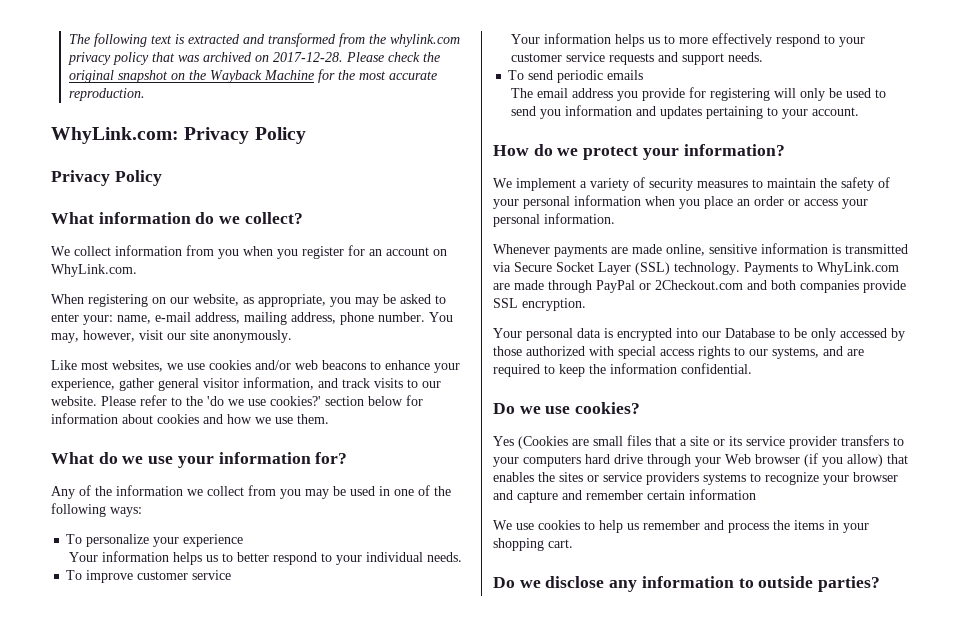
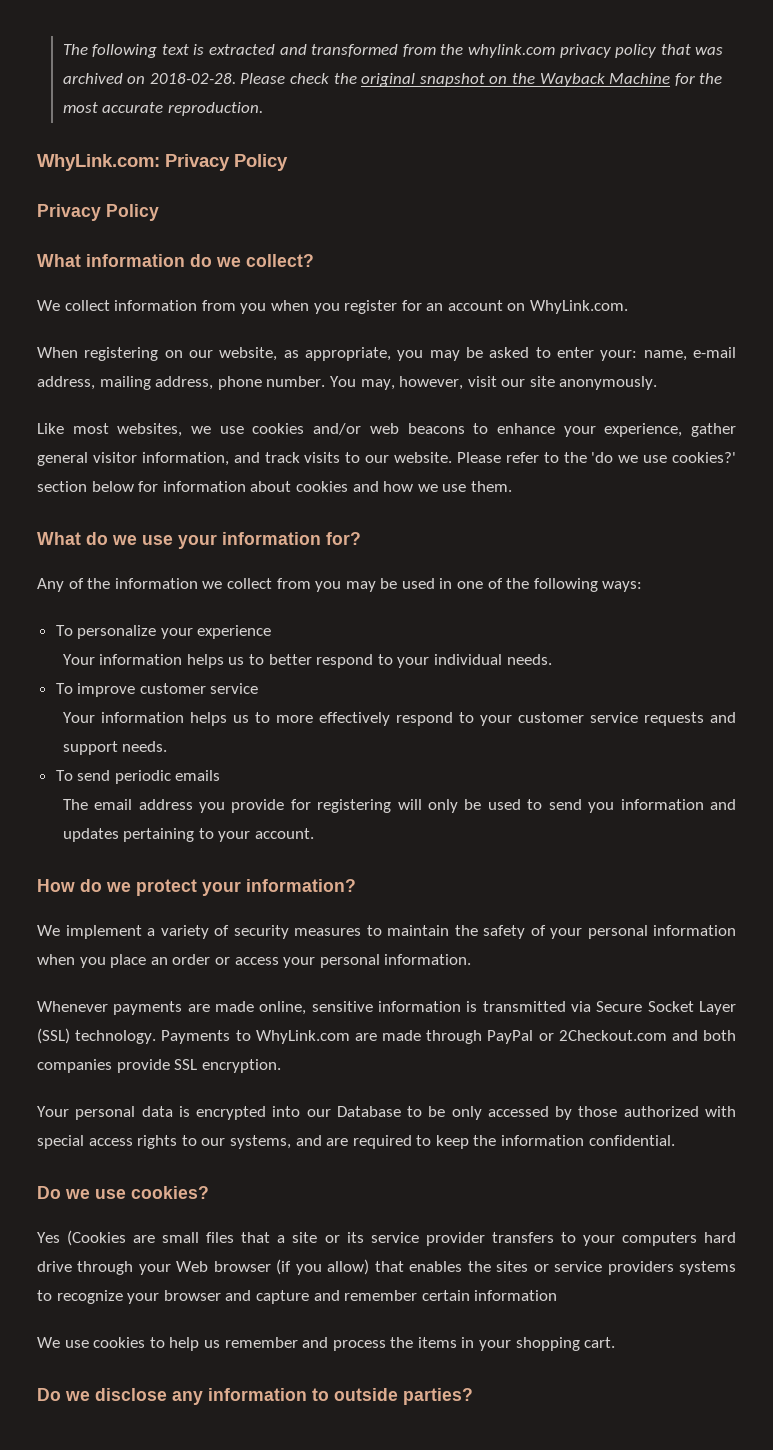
[272,52,343,62] 2017-12-28. -> [149,73,236,84] 2018-02-28.

